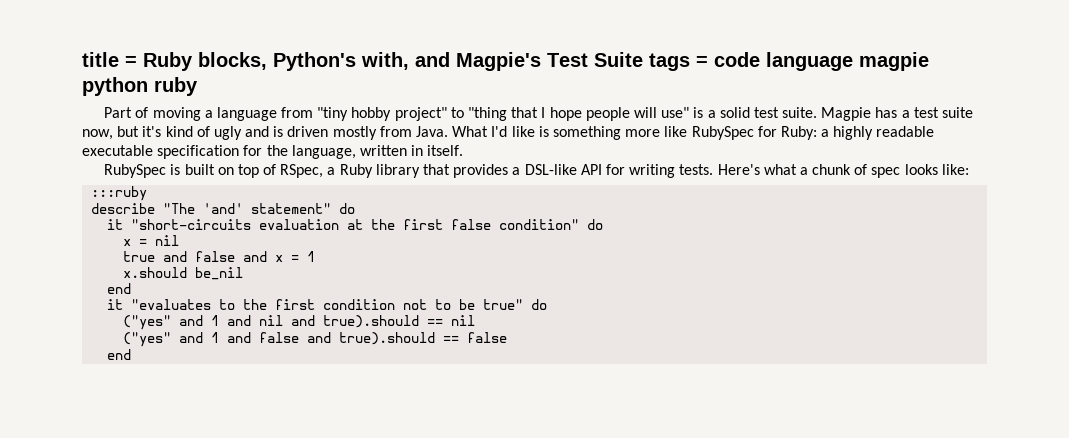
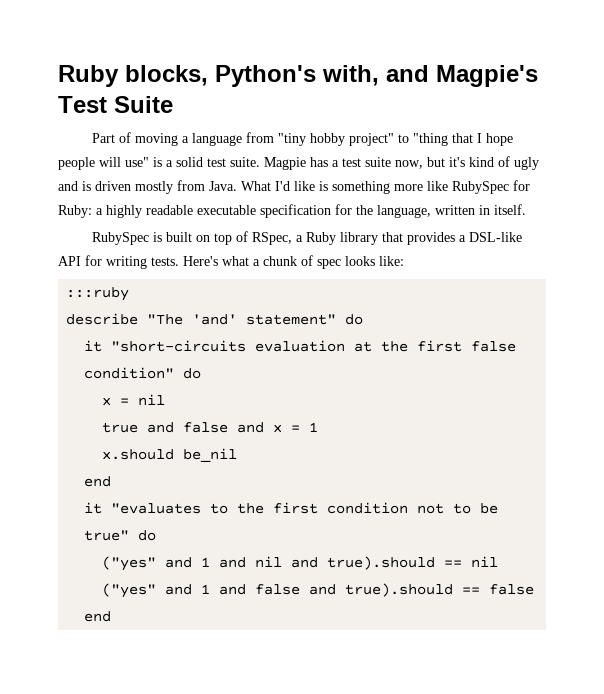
[82,52,137,67] title = -> (58, 76) none
[649,52,929,71] [82,77,198,96] tags = code language magpie python ruby -> (173, 104) none

